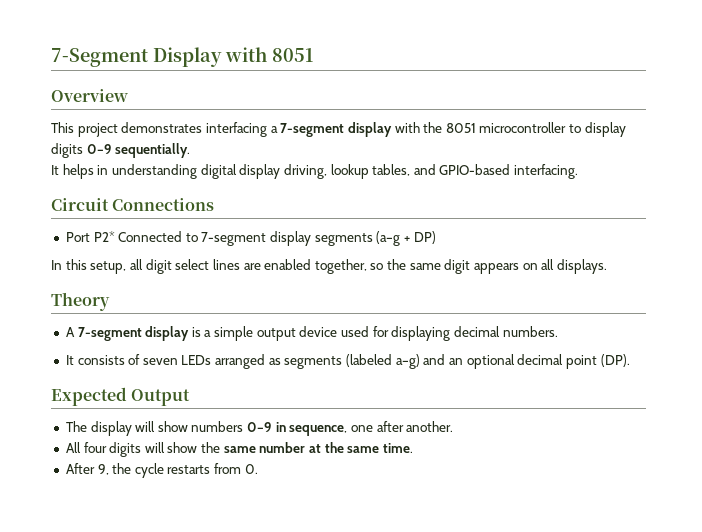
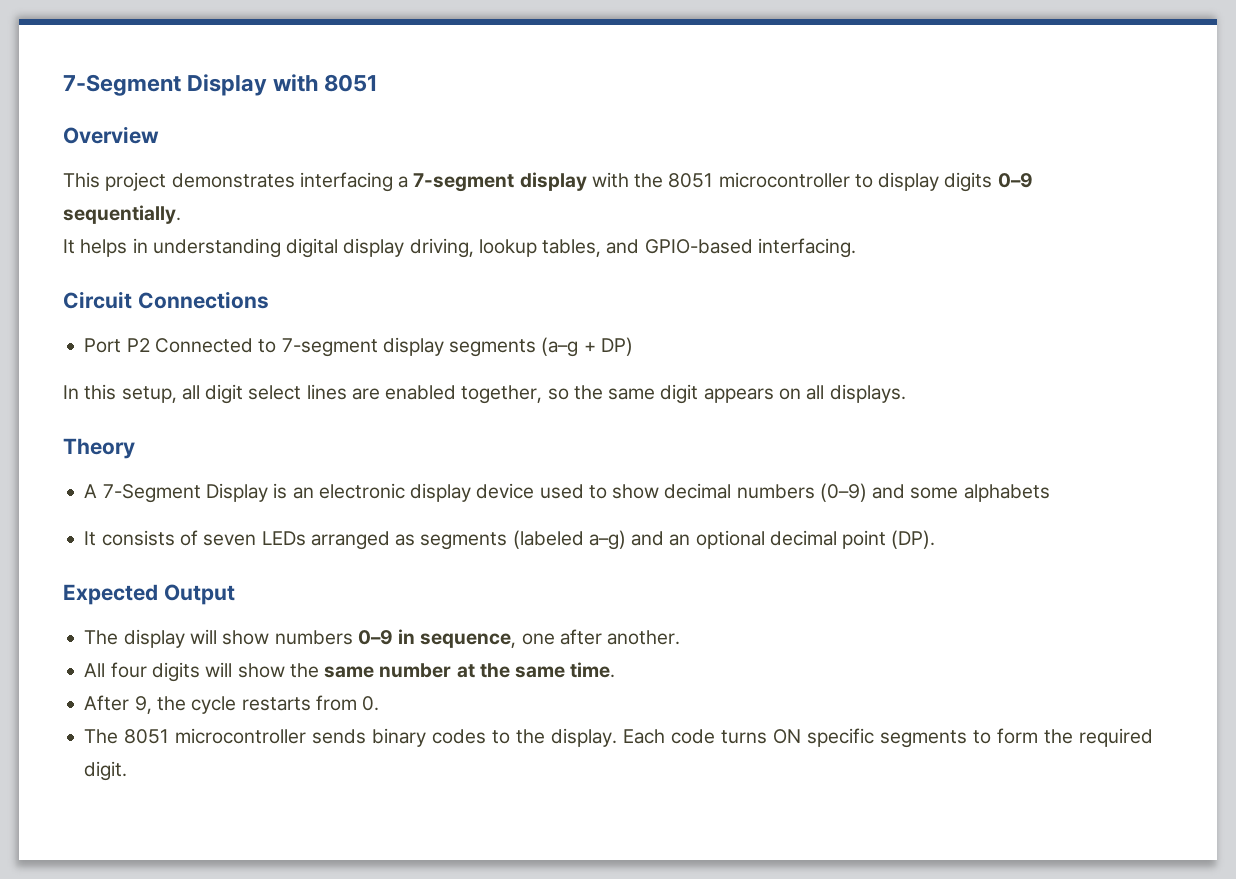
[93,231,115,242] P2* -> [126,338,150,352] P2
[77,326,558,341] 7-segment display is a simple output device used for displaying decimal numbers. -> [102,483,1050,503] 7-Segment Display is an electronic display device used to show decimal numbers (0–9) and some alphabets
(258, 469) none -> [84,728,1154,748] [84,761,128,781] // The 8051 microcontroller sends binary codes to the display. Each code turns ON specific segments to form the required digit.

